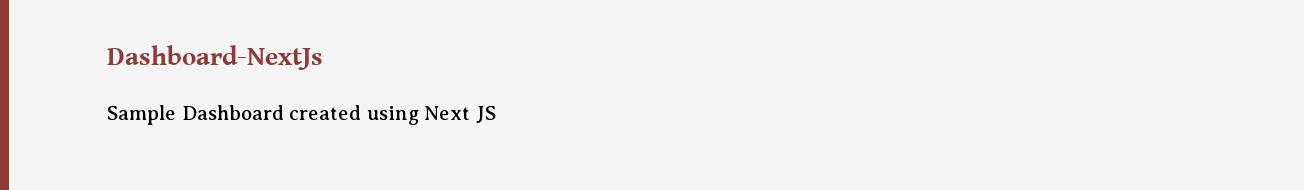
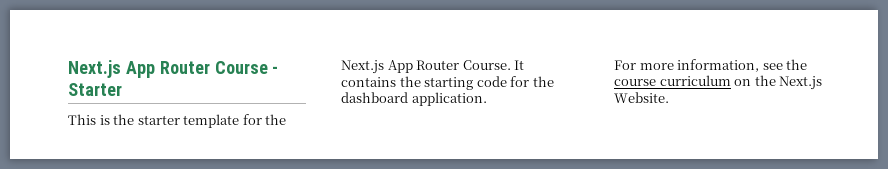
[107,45,323,70] [107,105,496,125] Dashboard-NextJs // Sample Dashboard created using Next JS -> [68,60,279,78] [68,83,122,96] [68,114,287,128] [341,60,525,74] [341,76,554,90] [341,92,487,106] [614,59,808,72] [614,75,823,90] [614,92,669,103] Next.js App Router Course - Starter // This is the starter template for the Next.js App Router Course. It contains the starting code for the dashboard application. // For more information, see the course curriculum on the Next.js Website.

